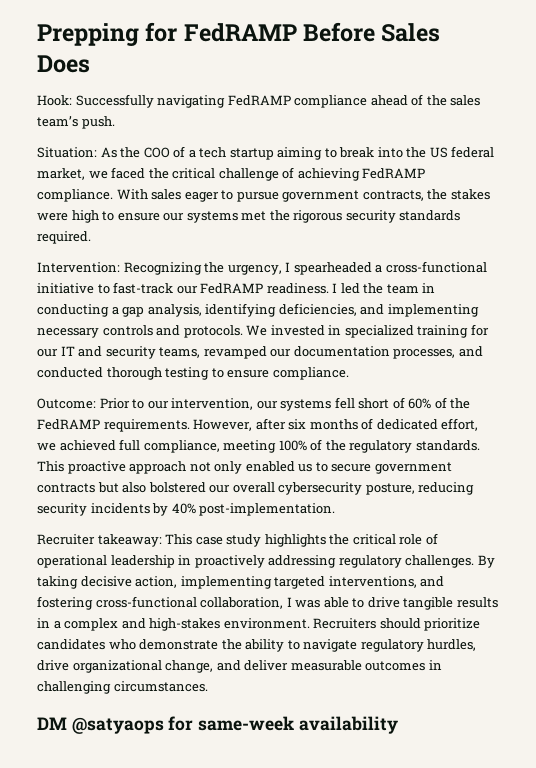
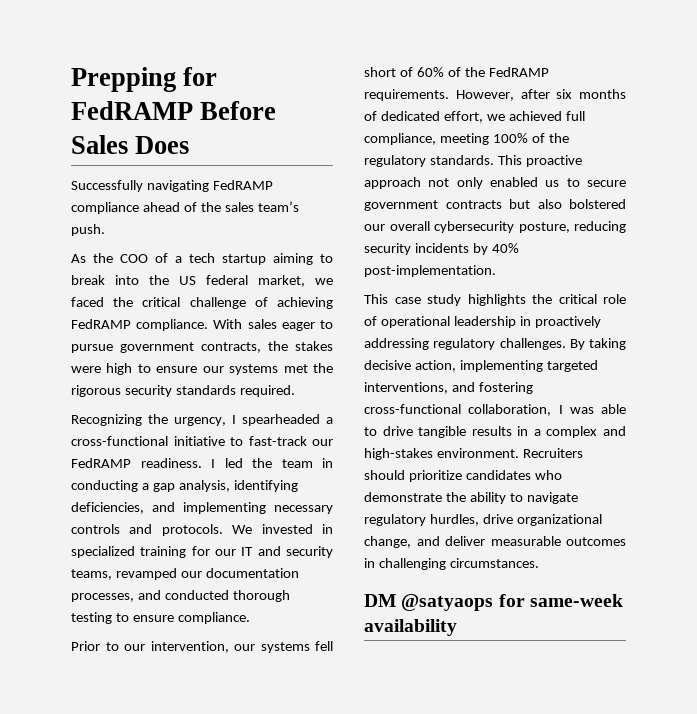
[37,95,72,106] Hook: -> (190, 145) none
[37,147,97,158] Situation: -> (105, 230) none
[37,262,120,273] Intervention: -> (295, 391) none
[37,398,96,409] Outcome: -> (250, 618) none
[37,534,162,547] Recruiter takeaway: -> (496, 271) none

